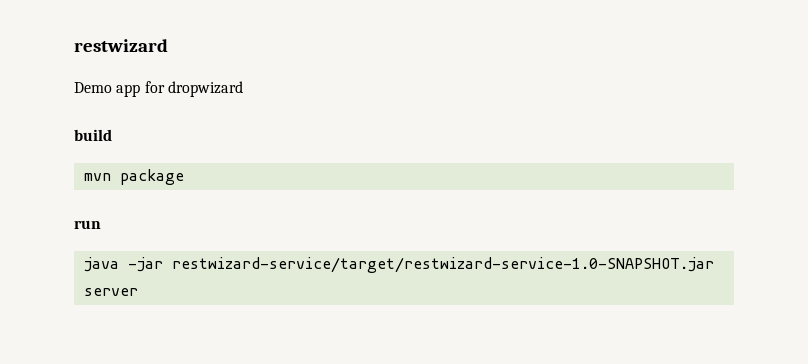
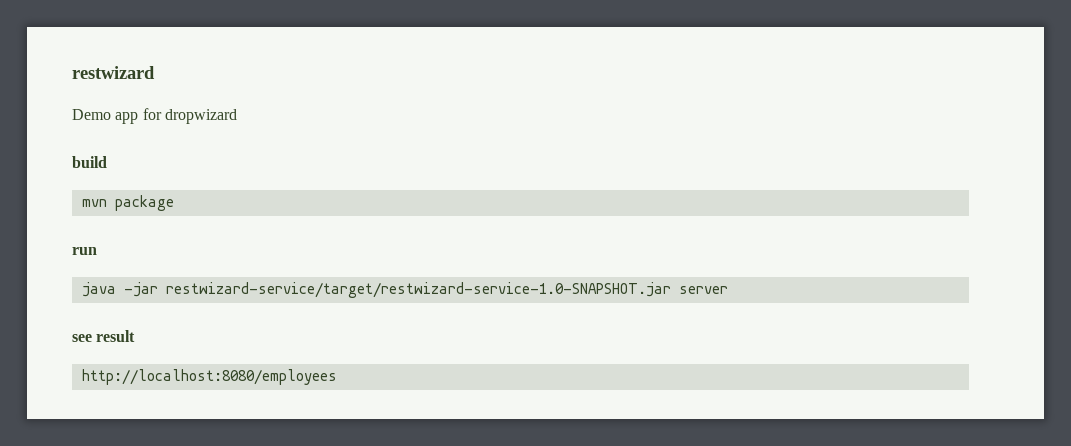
(138, 292) none -> [72,330,136,342] [81,369,337,385] // see result // http://localhost:8080/employees

